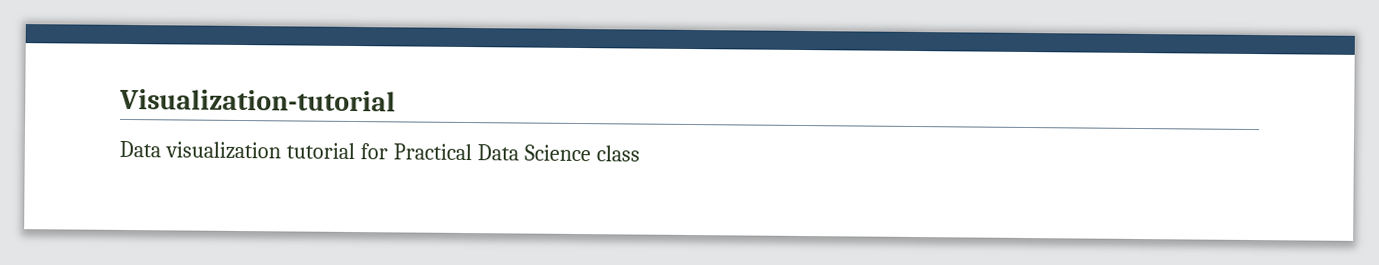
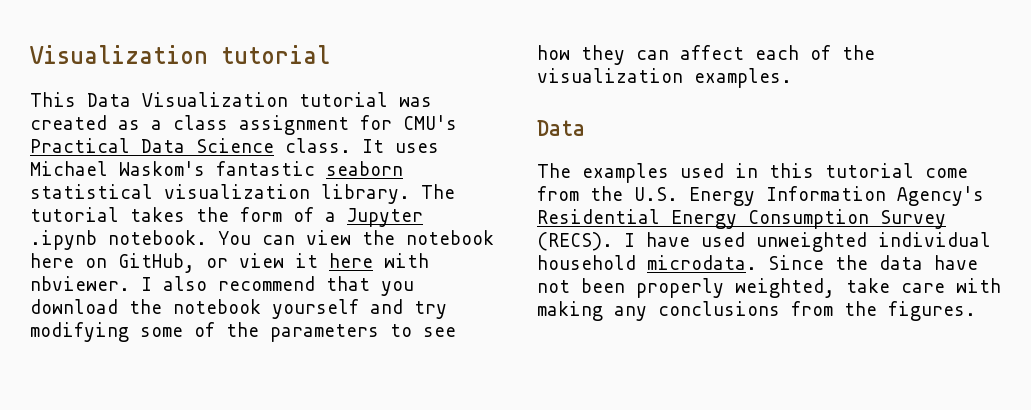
[119,88,396,112] [119,140,640,162] Visualization-tutorial // Data visualization tutorial for Practical Data Science class -> [30,45,330,64] [30,92,432,107] [30,115,457,135] [30,138,439,153] [30,161,403,176] [30,184,455,204] [30,207,423,227] [30,230,494,250] [30,253,429,273] [30,276,414,296] [30,299,447,319] [30,322,456,342] [537,45,875,65] [537,68,792,88] [537,120,585,136] [537,163,968,183] [537,186,984,206] [537,209,946,229] [537,232,991,252] [537,255,978,270] [537,278,1001,298] [537,301,976,321] Visualization tutorial // This Data Visualization tutorial was created as a class assignment for CMU's Practical Data Science class. It uses Michael Waskom's fantastic seaborn statistical visualization library. The tutorial takes the form of a Jupyter .ipynb notebook. You can view the notebook here on GitHub, or view it here with nbviewer. I also recommend that you download the notebook yourself and try modifying some of the parameters to see how they can affect each of the visualization examples. // Data // The examples used in this tutorial come from the U.S. Energy Information Agency's Residential Energy Consumption Survey (RECS). I have used unweighted individual household microdata. Since the data have not been properly weighted, take care with making any conclusions from the figures.

